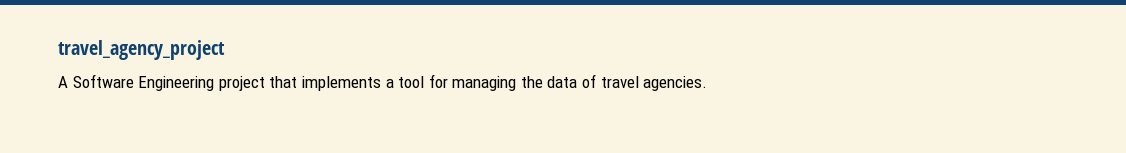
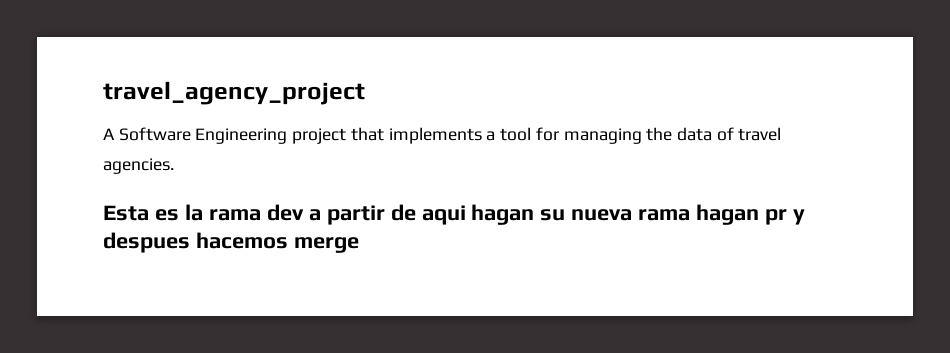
(708, 83) none -> [103,204,806,225] [103,232,359,253] // Esta es la rama dev a partir de aqui hagan su nueva rama hagan pr y despues hacemos merge

